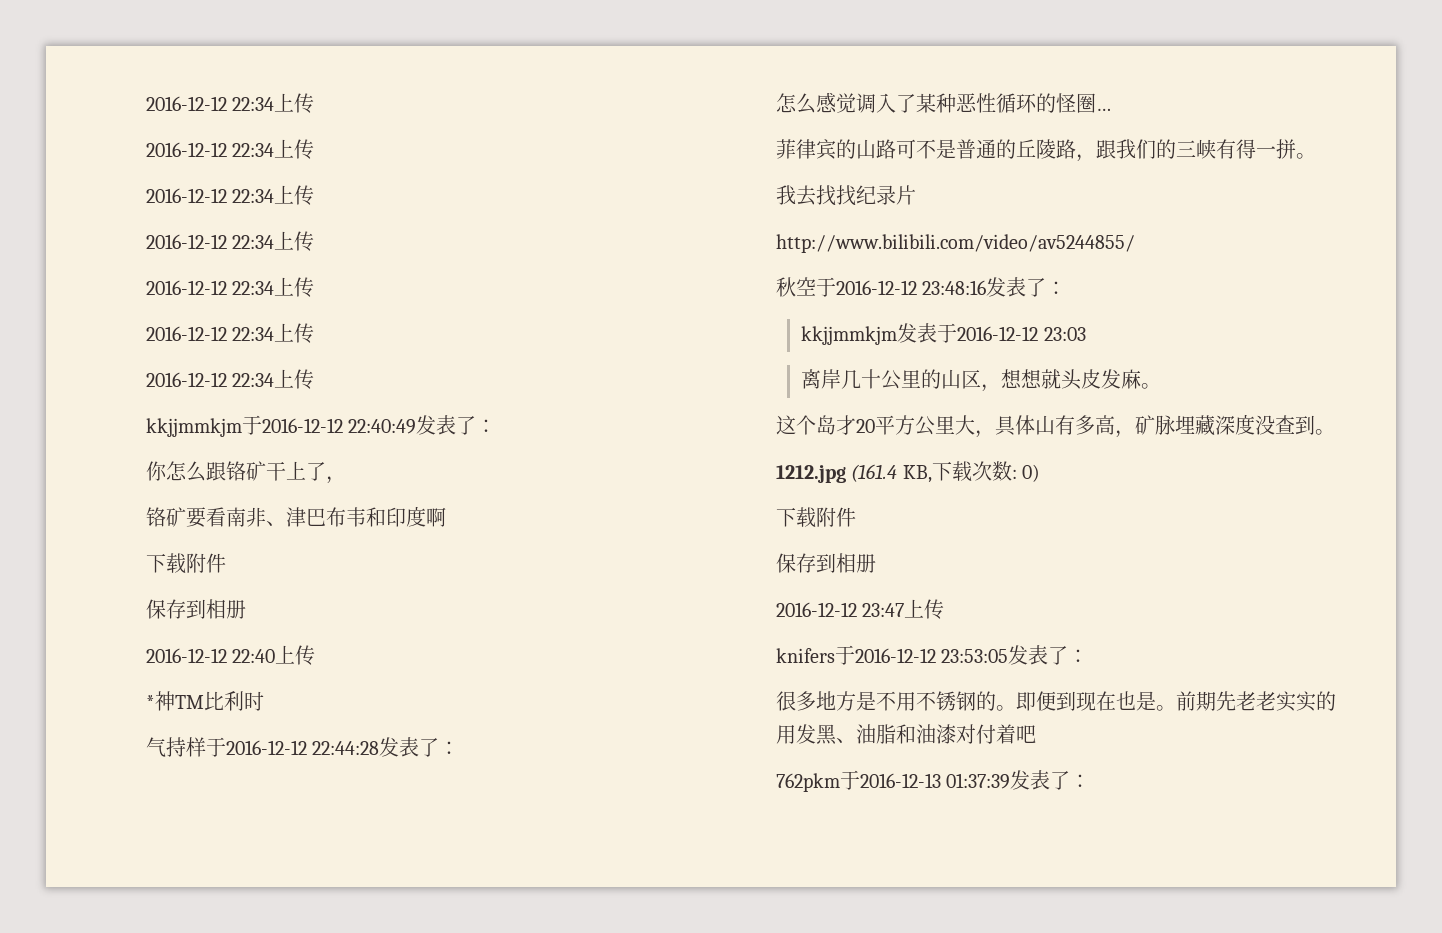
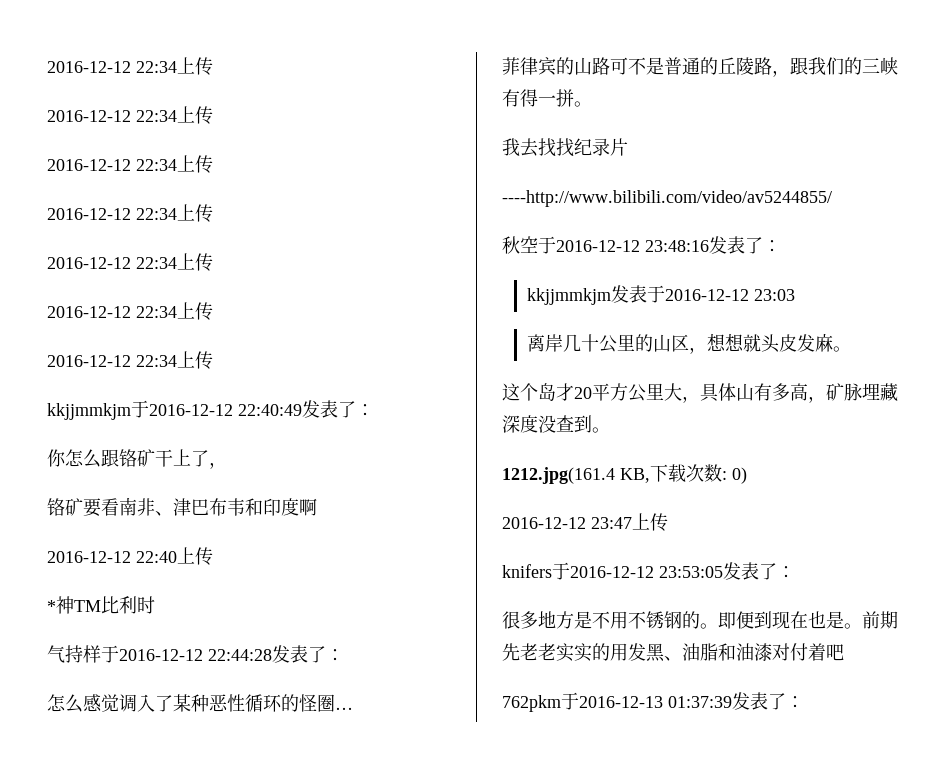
[146,553,226,574] [146,599,246,619] // 下载附件 // 保存到相册 -> (317, 507) none
[776,234,1135,253] http://www.bilibili.com/video/av5244855/ -> [502,190,832,207] ----http://www.bilibili.com/video/av5244855/
[776,464,898,483] 1212.jpg (161.4 -> [502,467,615,484] 1212.jpg(161.4
[776,507,856,528] [776,553,876,573] // 下载附件 // 保存到相册 -> (747, 475) none

